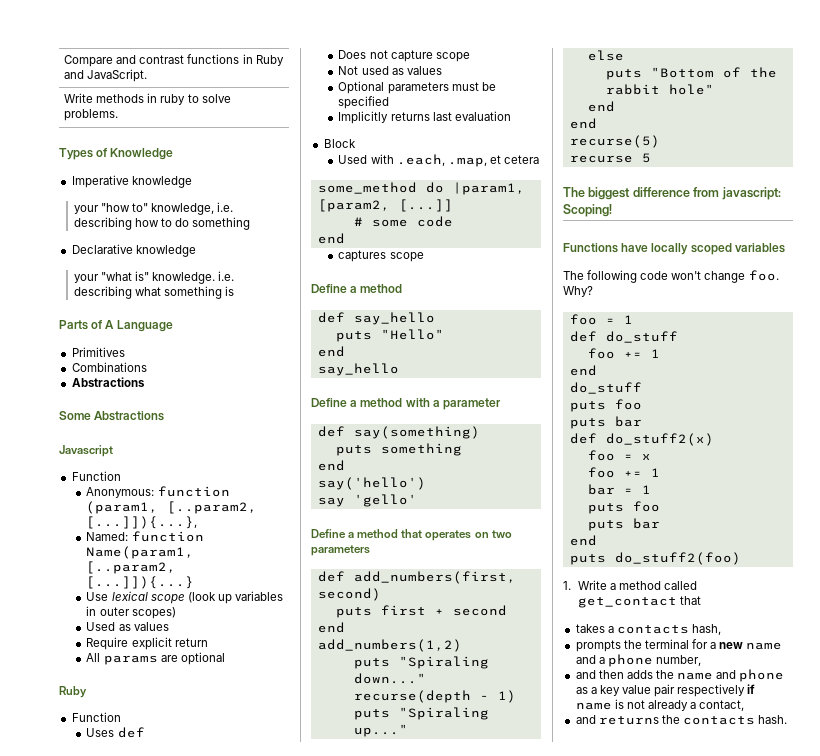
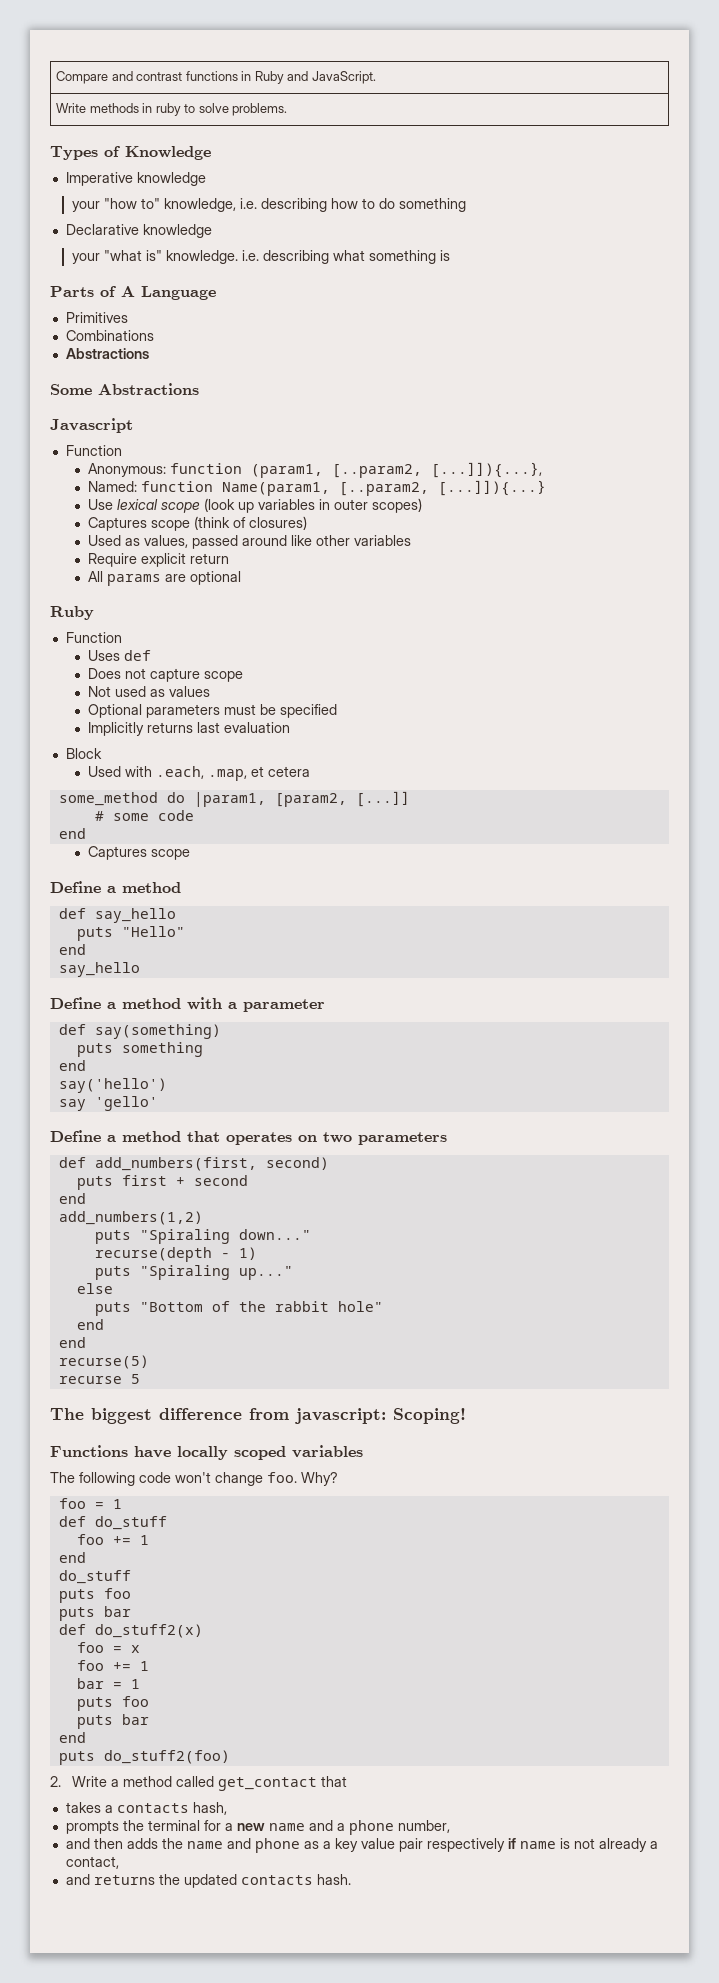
[86,622,169,631] Used as values -> [87,516,307,531] [87,535,411,549] Captures scope (think of closures) // Used as values, passed around like other variables
[338,250,387,262] captures -> [87,846,147,860] Captures
[563,581,571,590] 1. -> [50,1776,61,1787] 2.
(680, 719) none -> [183,1874,237,1888] updated

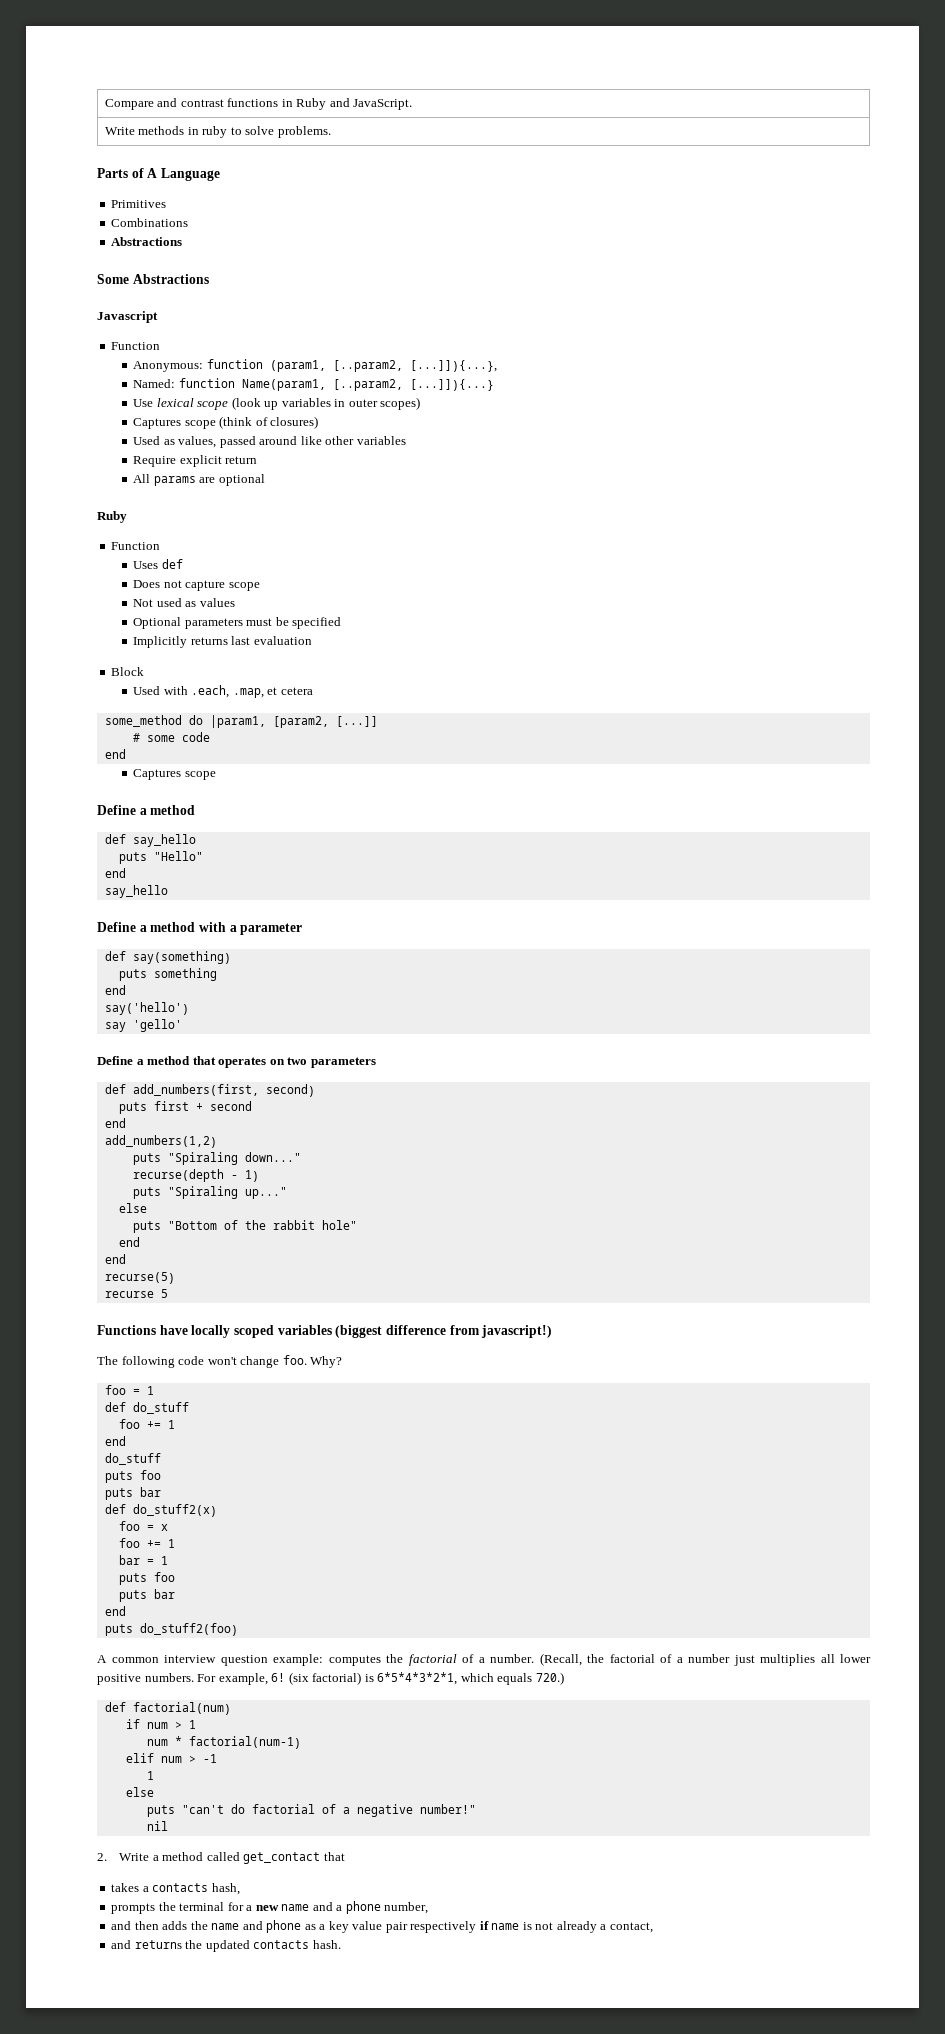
[50,146,211,160] [65,172,206,186] [71,198,466,212] [65,224,212,238] [71,250,450,264] // Types of Knowledge // Imperative knowledge // your "how to" knowledge, i.e. describing how to do something // Declarative knowledge // your "what is" knowledge. i.e. describing what something is -> (331, 132) none
[50,1408,466,1424] // The biggest difference from javascript: Scoping! -> (168, 1293) none
(363, 1451) none -> [335,1325,553,1338] (biggest difference from javascript!)
(230, 1757) none -> [97,1653,871,1666] [97,1672,564,1685] [104,1702,231,1715] [125,1719,196,1729] [146,1736,301,1749] [125,1753,217,1763] [146,1771,154,1780] [125,1787,154,1797] [146,1804,476,1817] [146,1821,168,1831] // A common interview question example: computes the factorial of a number. (Recall, the factorial of a number just multiplies all lower positive numbers. For example, 6! (six factorial) is 6*5*4*3*2*1, which equals 720.) // def factorial(num) // if num > 1 // num * factorial(num-1) // elif num > -1 // 1 // else // puts "can't do factorial of a negative number!" // nil

